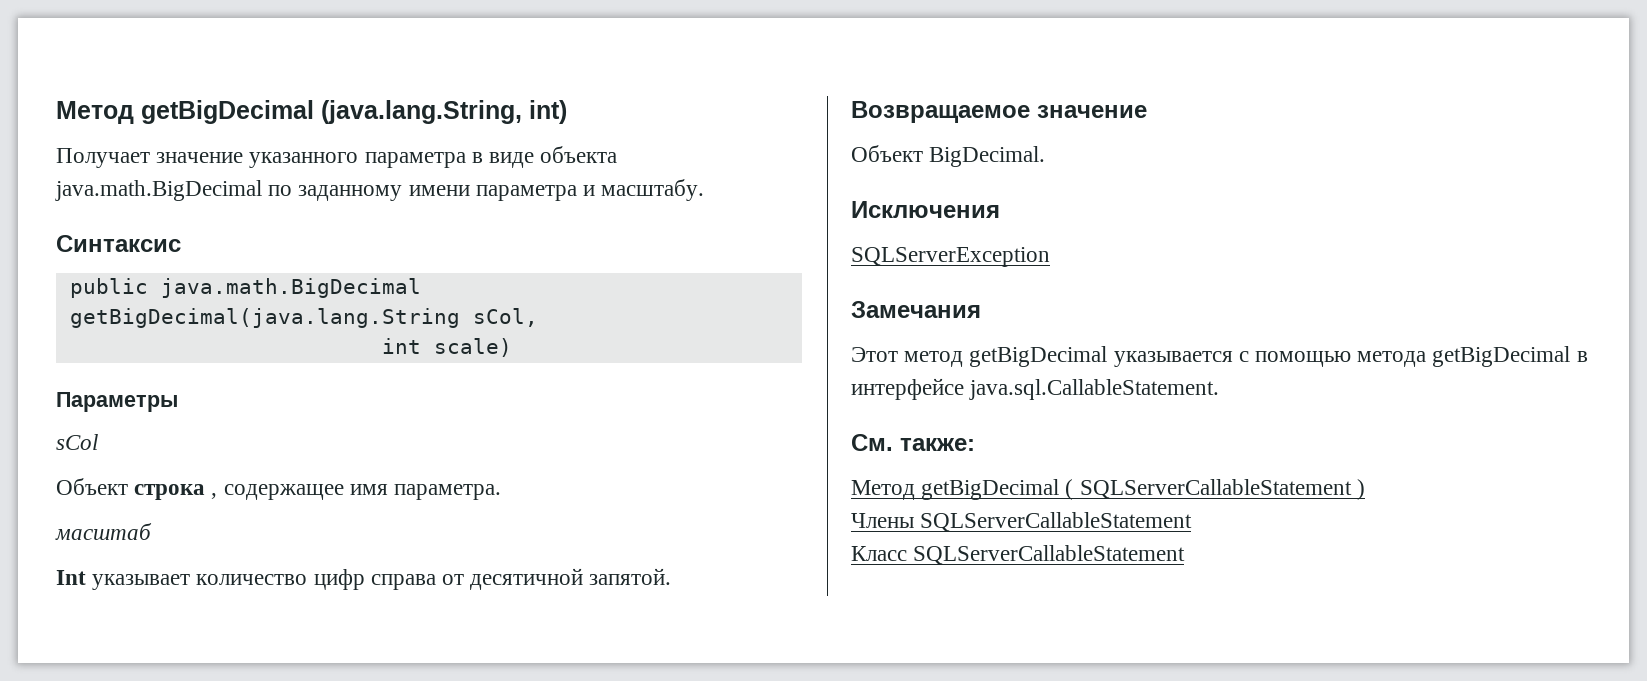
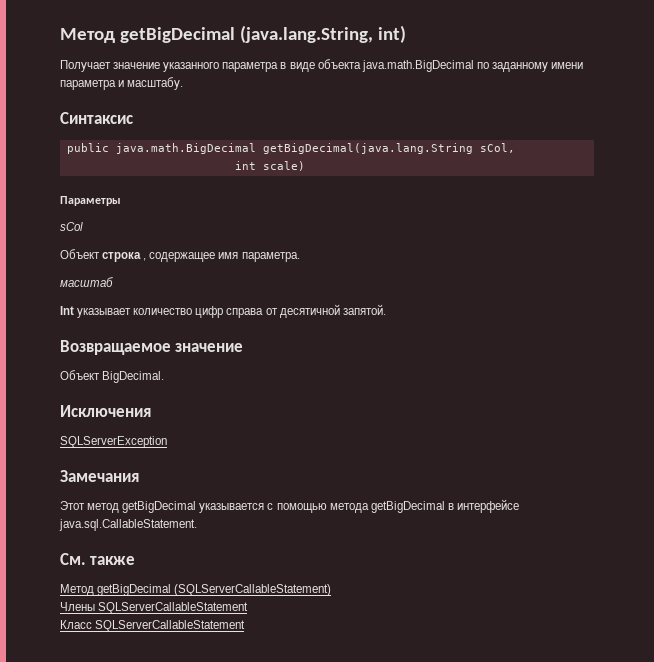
[900,438,975,451] [851,479,1365,500] также: // Метод getBigDecimal ( SQLServerCallableStatement ) -> [90,556,136,565] [60,584,332,596] также // Метод getBigDecimal (SQLServerCallableStatement)

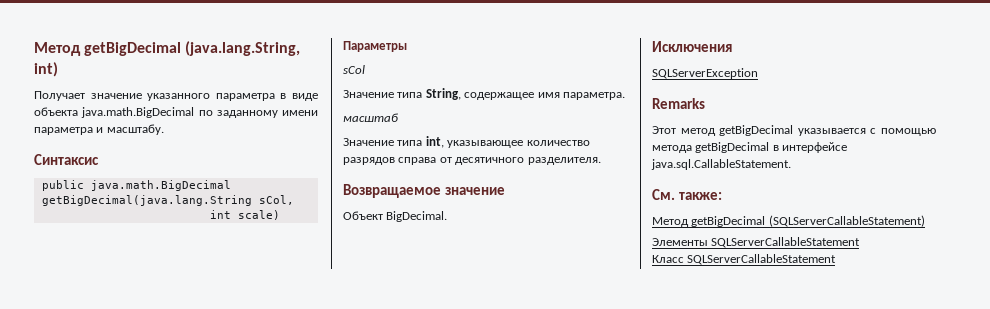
[60,249,147,262] Объект строка , -> [343,88,461,100] Значение типа String,
[60,304,386,318] Int указывает количество цифр справа от десятичной запятой. -> [343,136,590,148] [343,157,601,165] Значение типа int, указывающее количество разрядов справа от десятичного разделителя.
[60,470,139,482] Замечания -> [652,98,705,109] Remarks
[90,556,136,565] также -> [678,192,722,200] также:
[60,602,95,611] Члены -> [652,238,708,246] Элементы

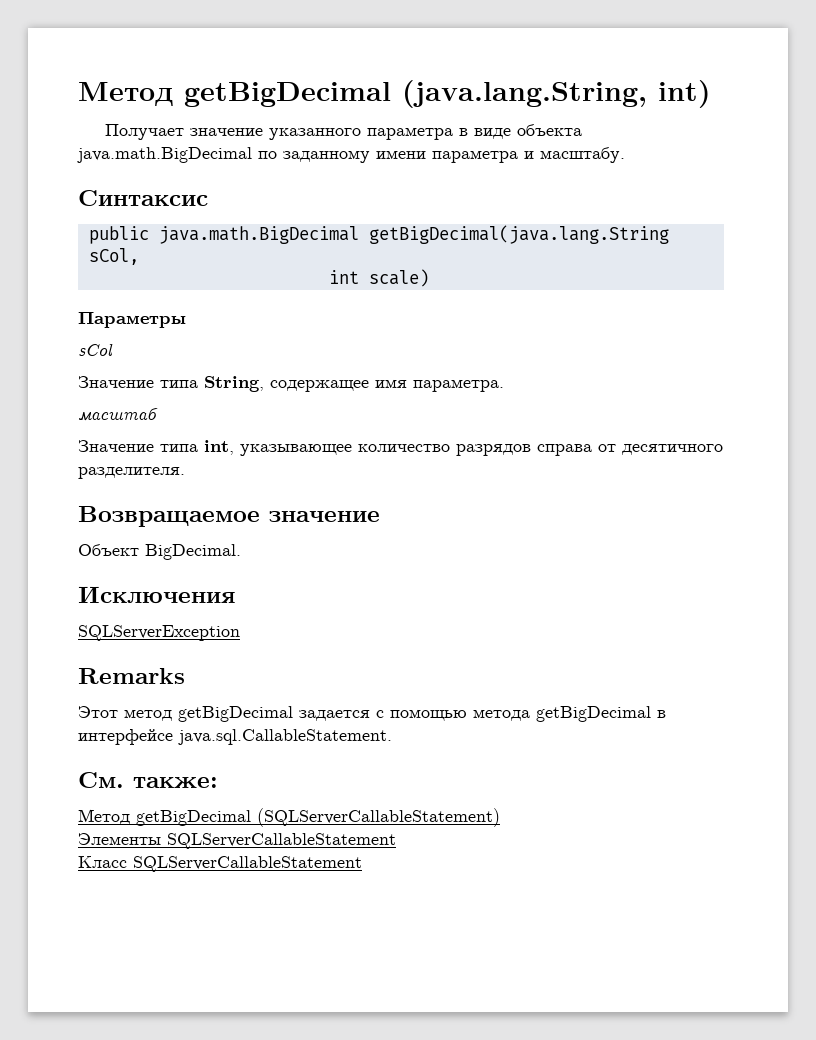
[797,128,866,136] указывается -> [299,710,370,721] задается

